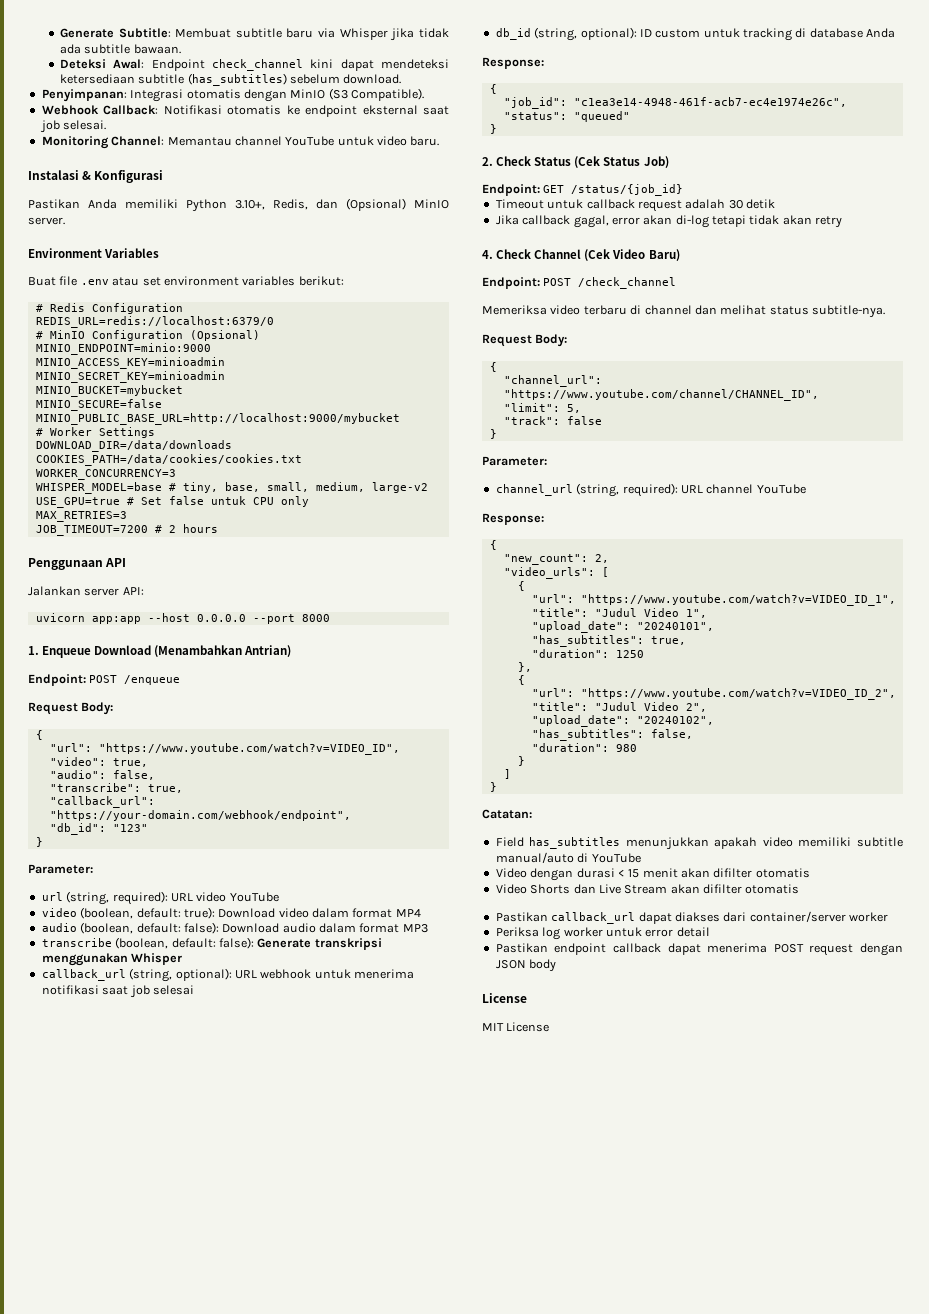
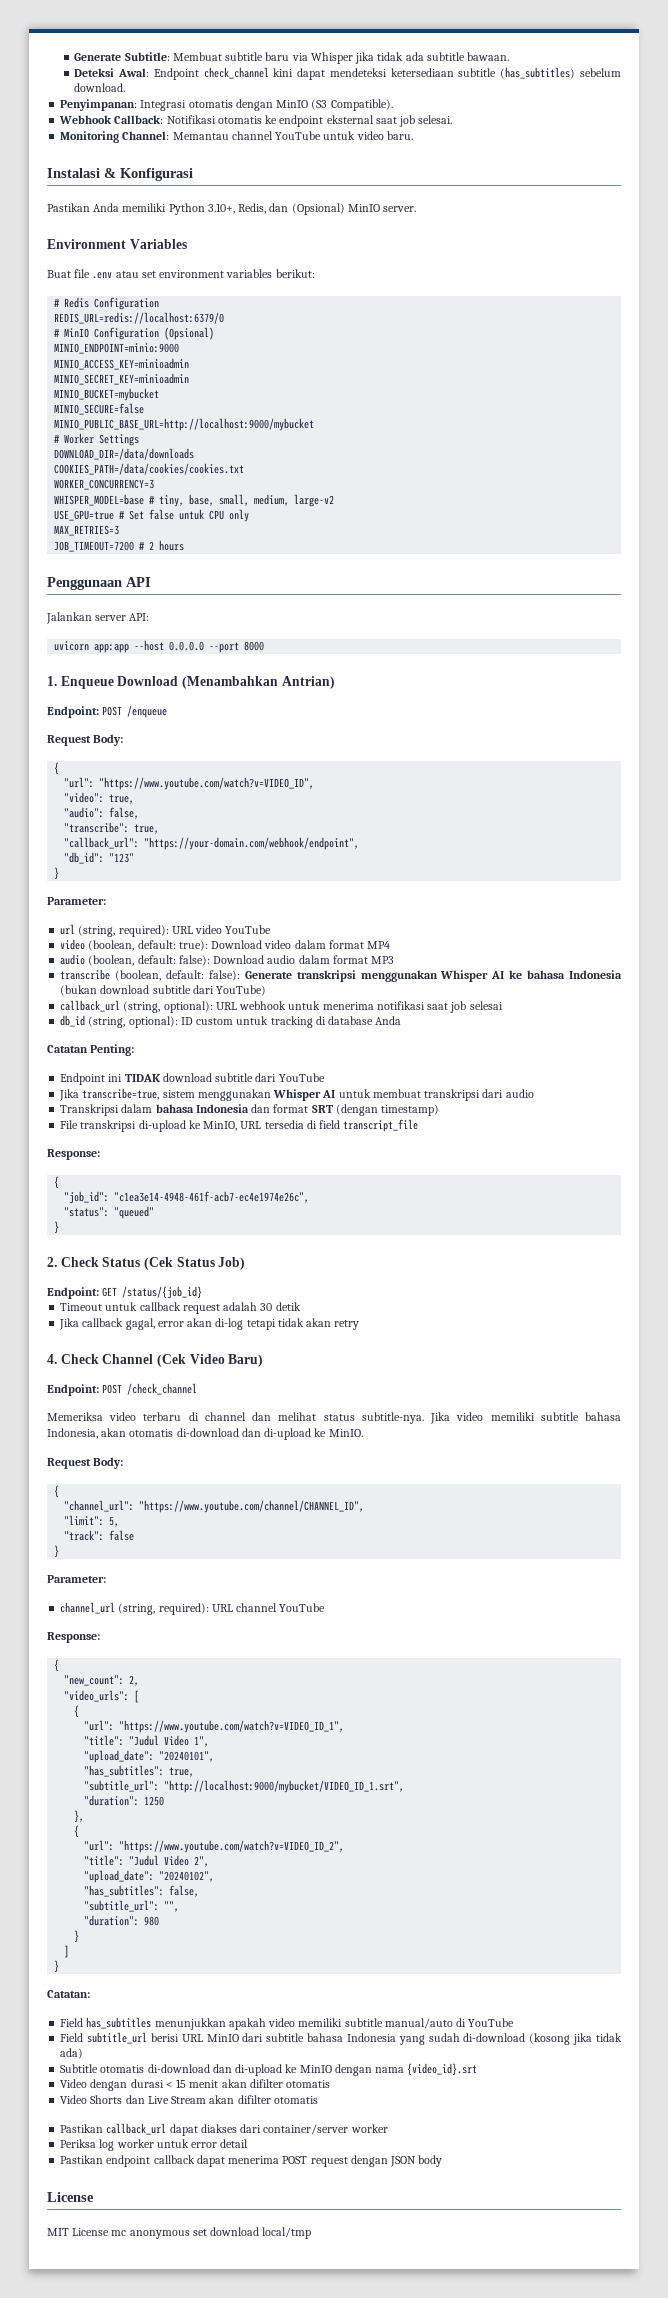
(183, 959) none -> [491,970,622,979] [60,985,267,996] AI ke bahasa Indonesia (bukan download subtitle dari YouTube)
(896, 33) none -> [47,1044,135,1056] [60,1073,325,1085] [59,1088,534,1101] [60,1104,440,1116] [60,1119,419,1132] // Catatan Penting: // Endpoint ini TIDAK download subtitle dari YouTube // Jika transcribe=true, sistem menggunakan Whisper AI untuk membuat transkripsi dari audio // Transkripsi dalam bahasa Indonesia dan format SRT (dengan timestamp) // File transkripsi di-upload ke MinIO, URL tersedia di field transcript_file
(885, 311) none -> [430,1412,621,1424] [47,1428,363,1440] Jika video memiliki subtitle bahasa Indonesia, akan otomatis di-download dan di-upload ke MinIO.
(686, 640) none -> [84,1780,405,1793] // "subtitle_url": "http://localhost:9000/mybucket/VIDEO_ID_1.srt",
(693, 734) none -> [84,1900,180,1912] // "subtitle_url": "",
(641, 858) none -> [60,2032,622,2045] [60,2048,84,2059] [60,2063,478,2076] // Field subtitle_url berisi URL MinIO dari subtitle bahasa Indonesia yang sudah di-download (kosong jika tidak ada) // Subtitle otomatis di-download dan di-upload ke MinIO dengan nama {video_id}.srt
(550, 1027) none -> [111,2227,312,2239] mc anonymous set download local/tmp

